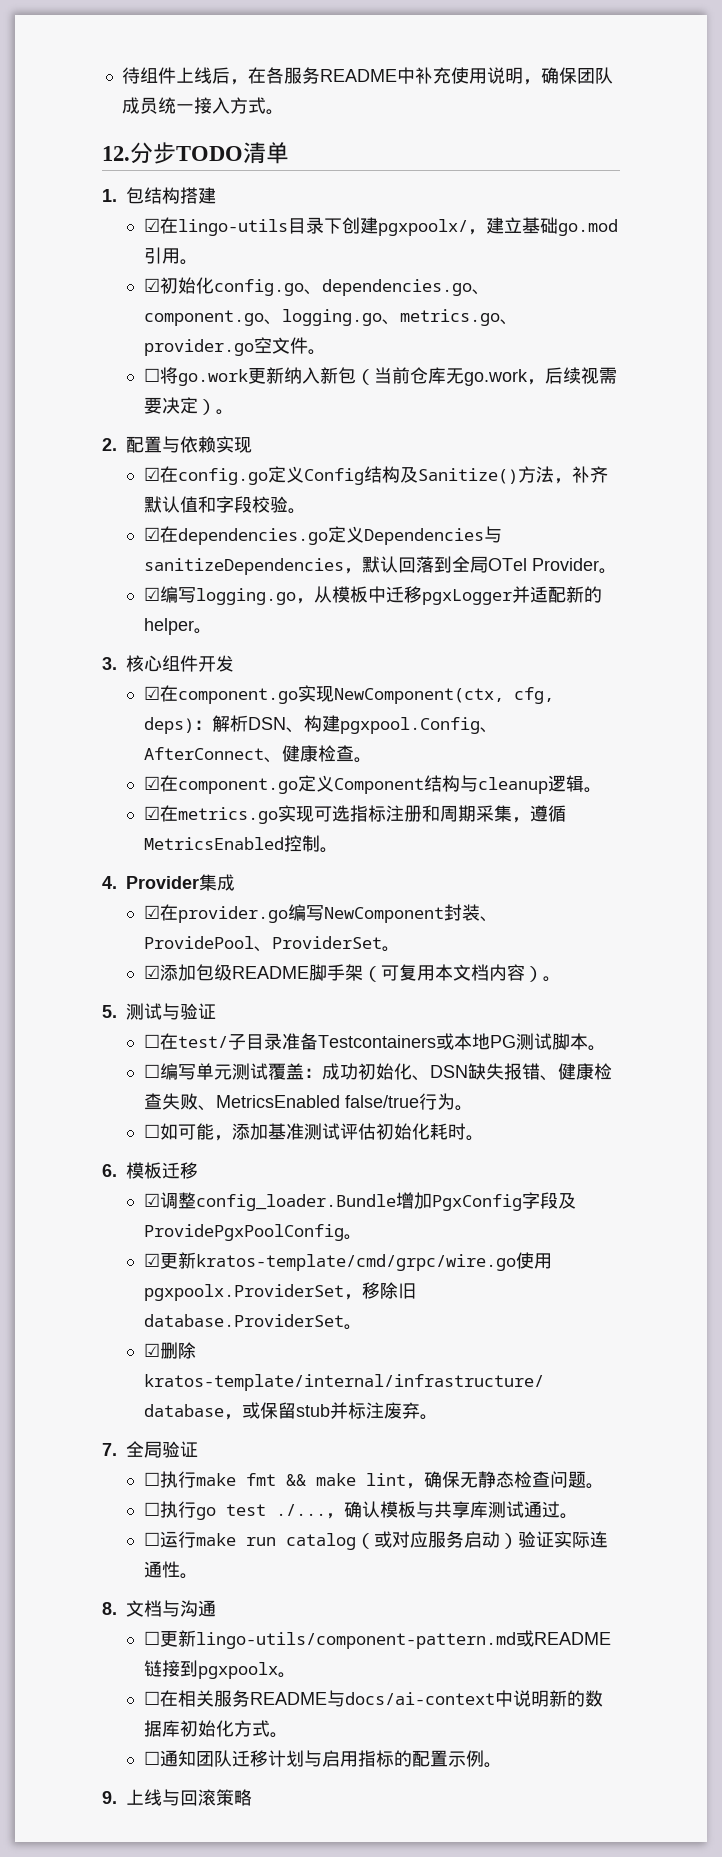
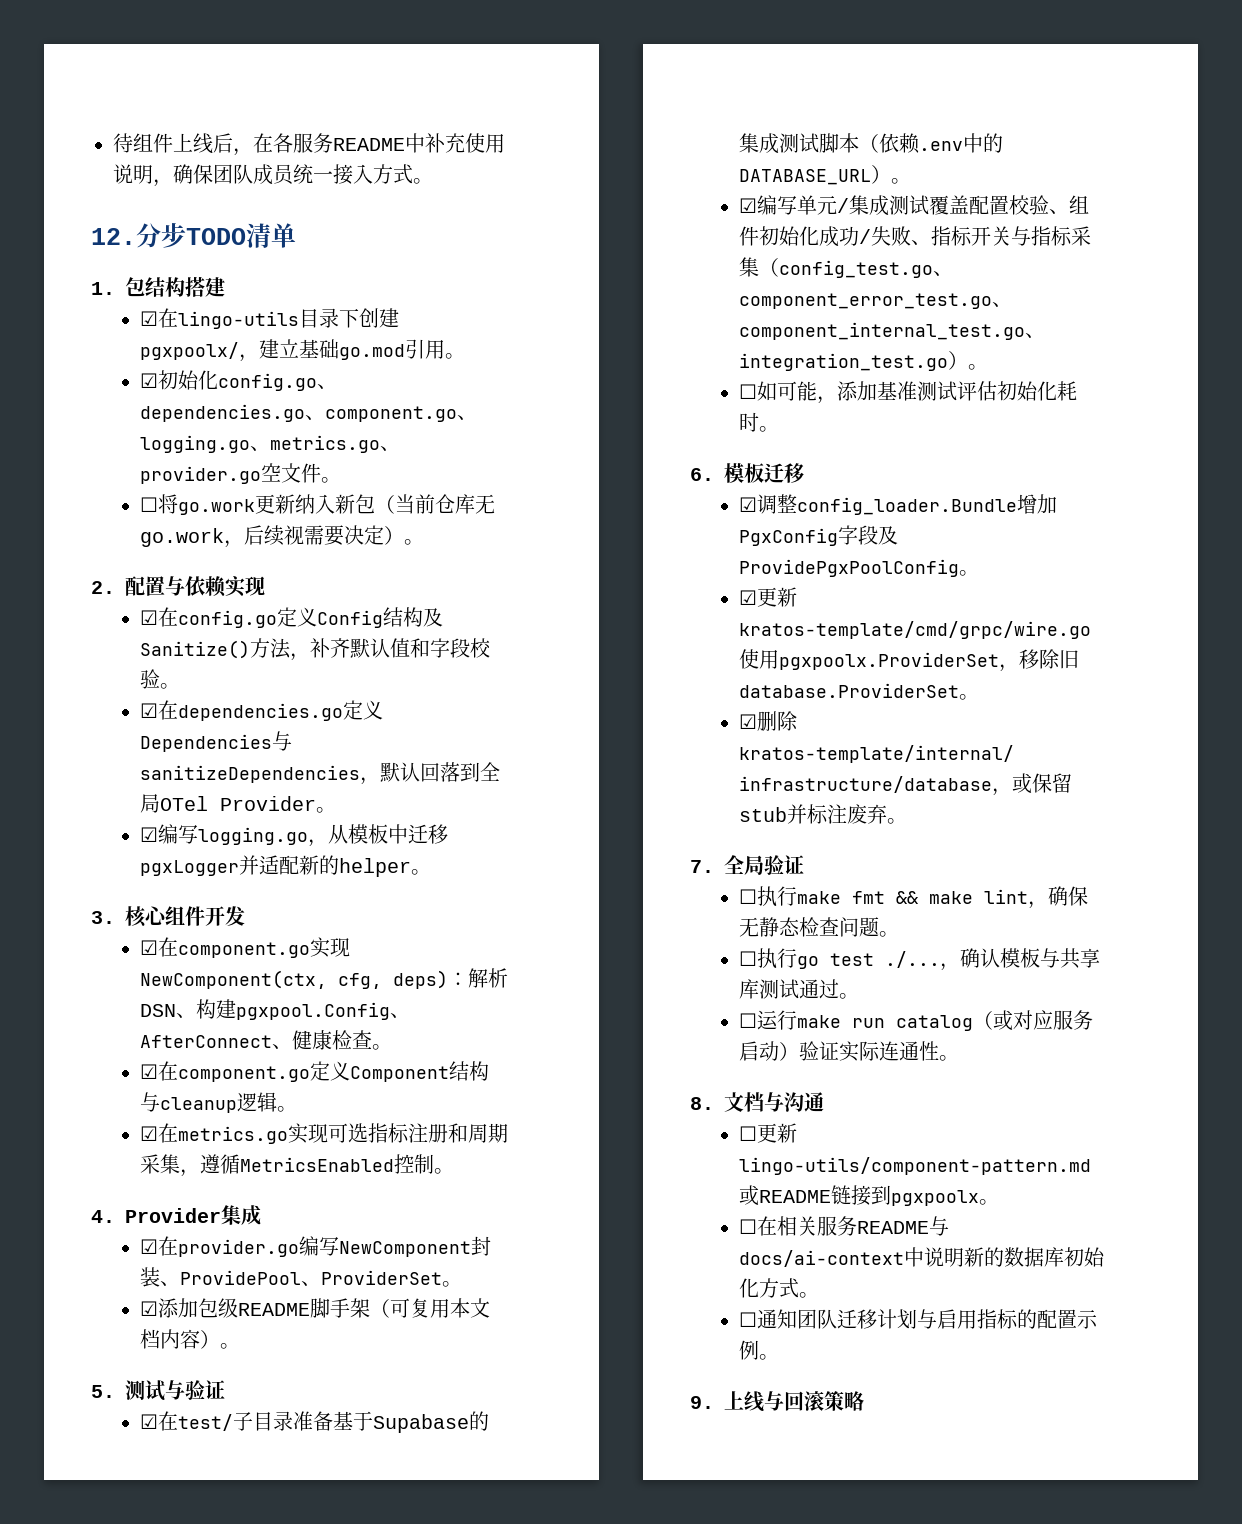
[143,1034,160,1048] ☐ -> [139,1414,158,1429] ☑
[317,1033,606,1051] [143,1064,160,1078] Testcontainers或本地PG测试脚本。 // ☐ -> [332,1411,489,1433] [738,133,1003,154] [738,165,911,185] [738,198,757,213] 基于Supabase的集成测试脚本（依赖.env中的DATABASE_URL）。 // ☑
[231,1063,612,1081] [143,1093,455,1111] 测试覆盖：成功初始化、DSN缺失报错、健康检查失败、MetricsEnabled false/true行为 -> [836,195,1089,216] [738,226,1091,247] [738,257,953,278] [738,293,1012,309] [738,322,1045,340] [738,351,968,371] /集成测试覆盖配置校验、组件初始化成功/失败、指标开关与指标采集（config_test.go、component_error_test.go、component_internal_test.go、integration_test.go）

